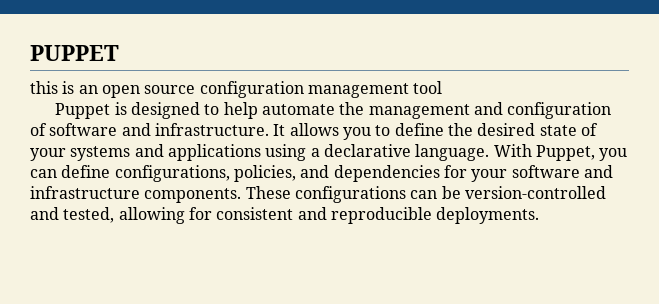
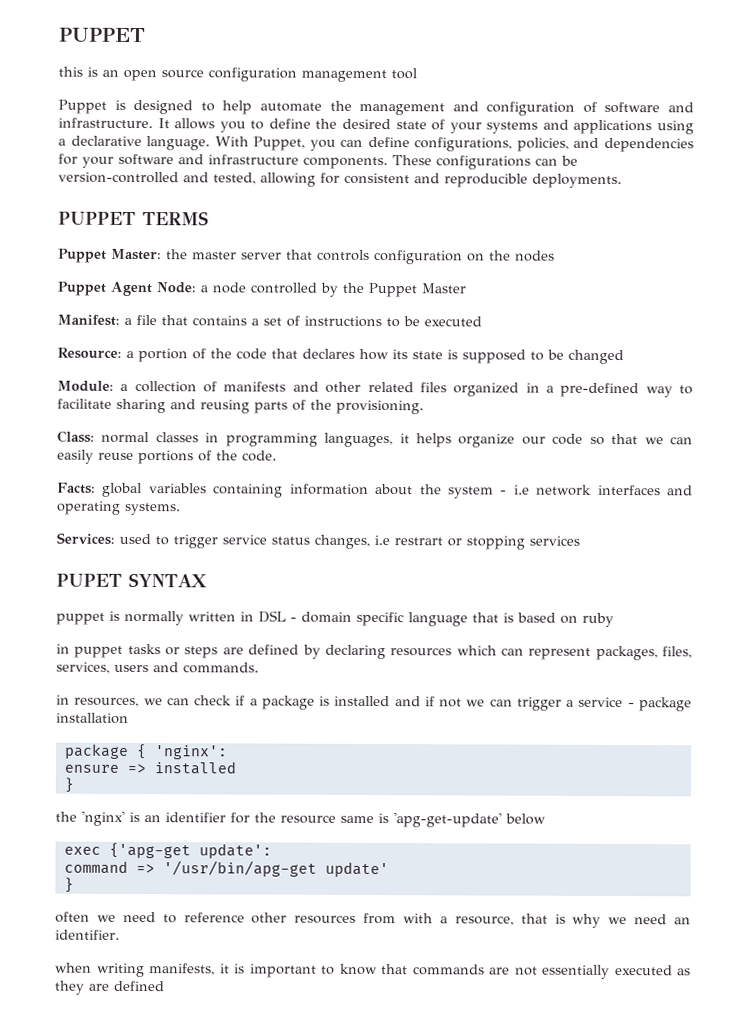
(540, 215) none -> [58,211,209,226] [58,248,555,265] [57,281,466,298] [57,314,482,328] [57,347,624,365] [57,380,693,398] [57,398,424,415] [57,430,694,448] [57,449,277,465] [57,482,693,499] [56,500,181,516] [56,532,580,550] [56,572,207,588] [56,610,614,628] [56,643,692,661] [56,661,259,674] [56,694,692,712] [56,712,129,724] [63,743,228,760] [63,761,236,775] [63,777,74,793] [55,810,546,828] [63,842,272,859] [63,860,389,878] [63,877,74,893] [55,911,691,928] [55,929,120,940] [55,962,691,979] [54,980,165,995] // PUPPET TERMS // Puppet Master: the master server that controls configuration on the nodes // Puppet Agent Node: a node controlled by the Puppet Master // Manifest: a file that contains a set of instructions to be executed // Resource: a portion of the code that declares how its state is supposed to be changed // Module: a collection of manifests and other related files organized in a pre-defined way to facilitate sharing and reusing parts of the provisioning. // Class: normal classes in programming languages, it helps organize our code so that we can easily reuse portions of the code. // Facts: global variables containing information about the system - i.e network interfaces and operating systems. // Services: used to trigger service status changes, i.e restrart or stopping services // PUPET SYNTAX // puppet is normally written in DSL - domain specific language that is based on ruby // in puppet tasks or steps are defined by declaring resources which can represent packages, files, services, users and commands. // in resources, we can check if a package is installed and if not we can trigger a service - package installation // package { 'nginx': // ensure => installed // } // the 'nginx' is an identifier for the resource same is 'apg-get-update' below // exec {'apg-get update': // command => '/usr/bin/apg-get update' // } // often we need to reference other resources from with a resource, that is why we need an identifier. // when writing manifests, it is important to know that commands are not essentially executed as they are defined

